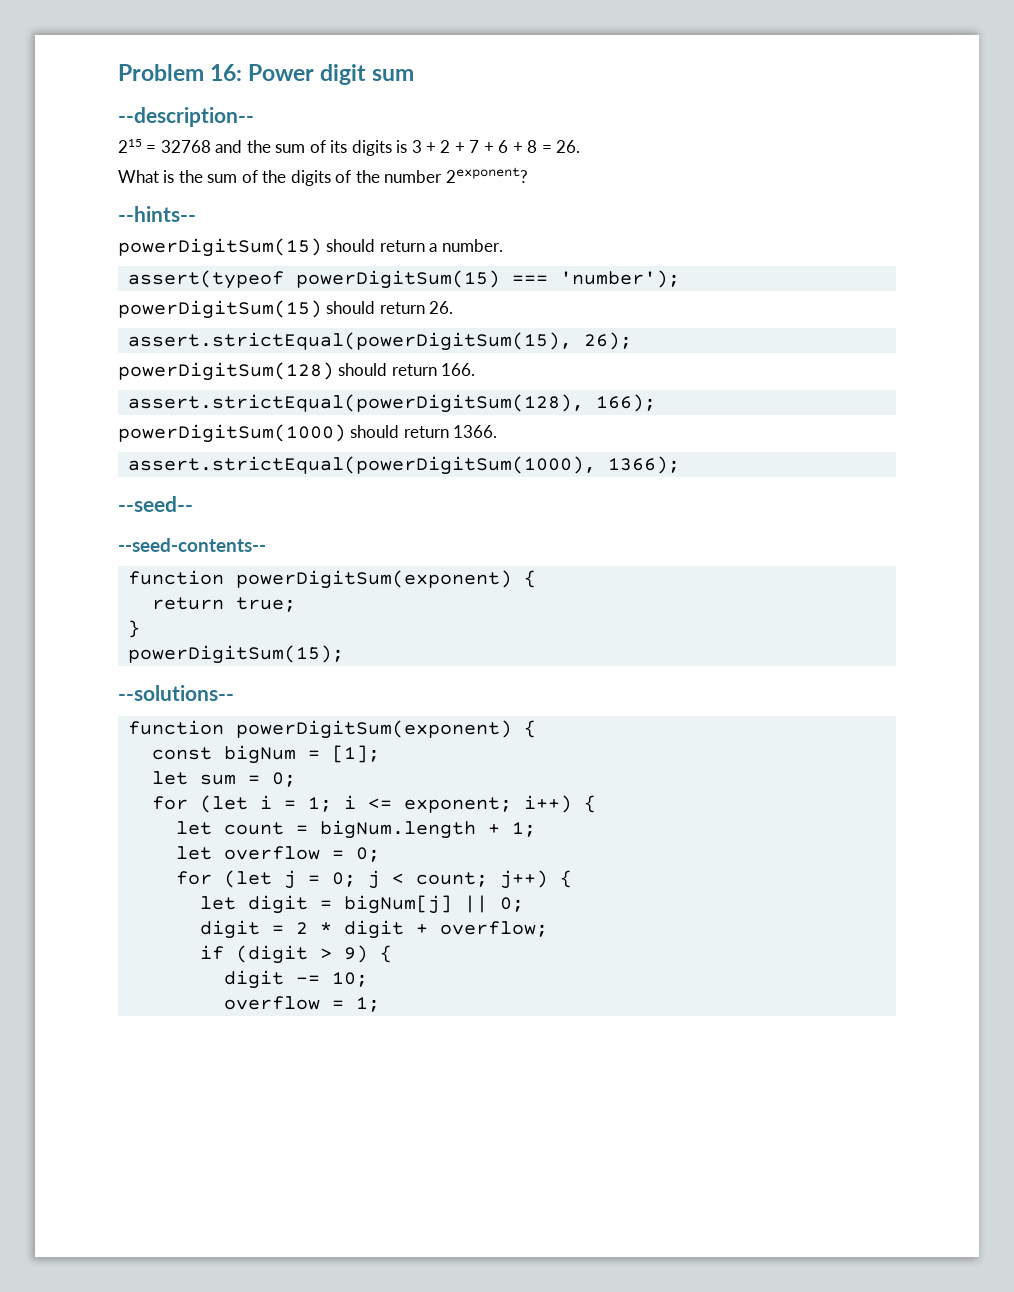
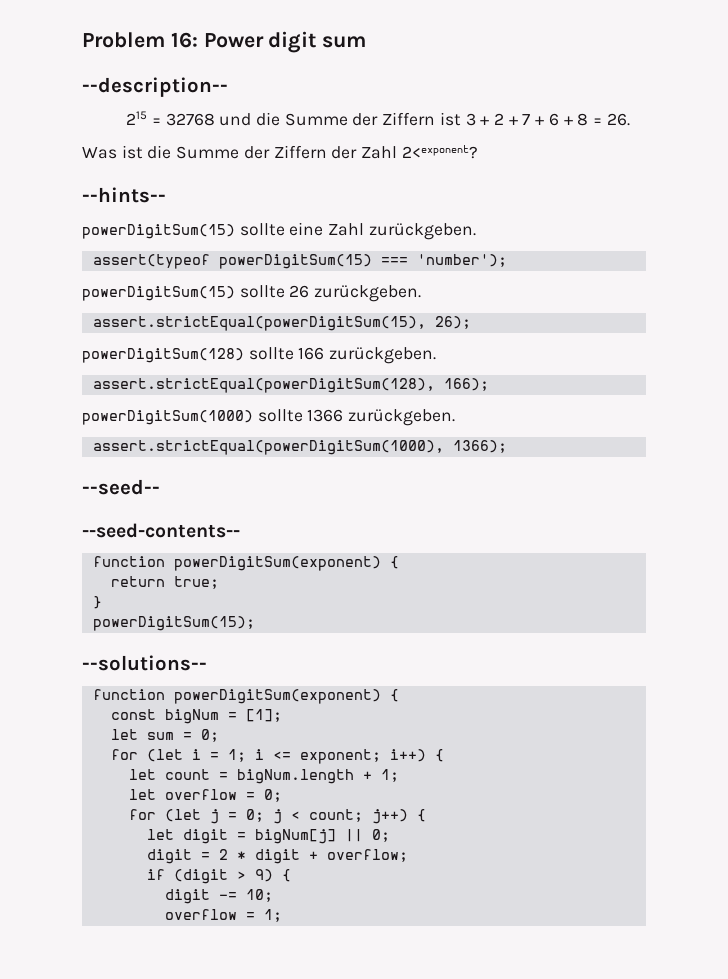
[215,140,408,156] and the sum of its digits is -> [219,112,461,126] und die Summe der Ziffern ist
[118,167,528,186] [118,206,196,222] [118,238,503,257] What is the sum of the digits of the number 2exponent? // --hints-- // powerDigitSum(15) should return a number. -> [82,145,478,159] [82,187,166,203] [82,222,476,240] Was ist die Summe der Ziffern der Zahl 2<exponent? // --hints-- // powerDigitSum(15) sollte eine Zahl zurückgeben.
[326,301,454,314] should return 26. -> [239,285,422,302] sollte 26 zurückgeben.
[338,363,476,376] should return 166. -> [248,347,437,364] sollte 166 zurückgeben.
[350,425,498,438] should return 1366. -> [257,409,456,426] sollte 1366 zurückgeben.

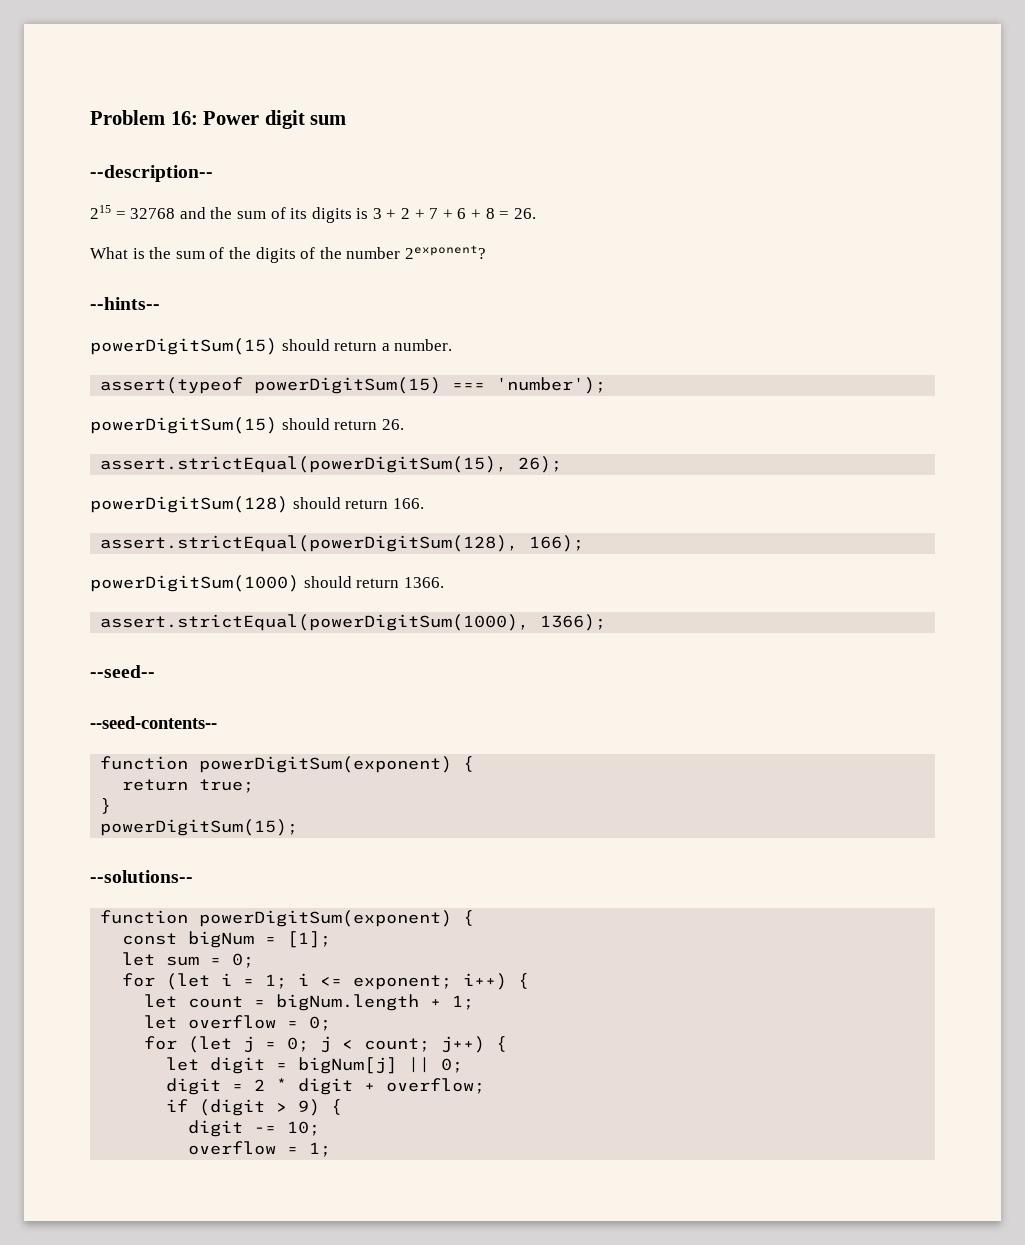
[219,112,461,126] und die Summe der Ziffern ist -> [179,207,369,223] and the sum of its digits is
[82,145,478,159] [82,187,166,203] [82,222,476,240] Was ist die Summe der Ziffern der Zahl 2<exponent? // --hints-- // powerDigitSum(15) sollte eine Zahl zurückgeben. -> [90,245,486,263] [90,297,160,310] [90,338,453,355] What is the sum of the digits of the number 2exponent? // --hints-- // powerDigitSum(15) should return a number.
[239,285,422,302] sollte 26 zurückgeben. -> [281,418,404,430] should return 26.
[248,347,437,364] sollte 166 zurückgeben. -> [292,497,424,509] should return 166.
[257,409,456,426] sollte 1366 zurückgeben. -> [303,576,444,588] should return 1366.

